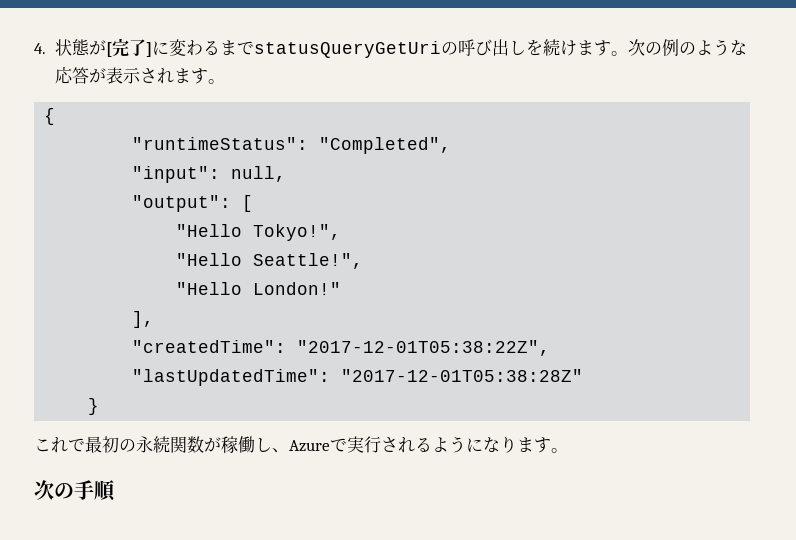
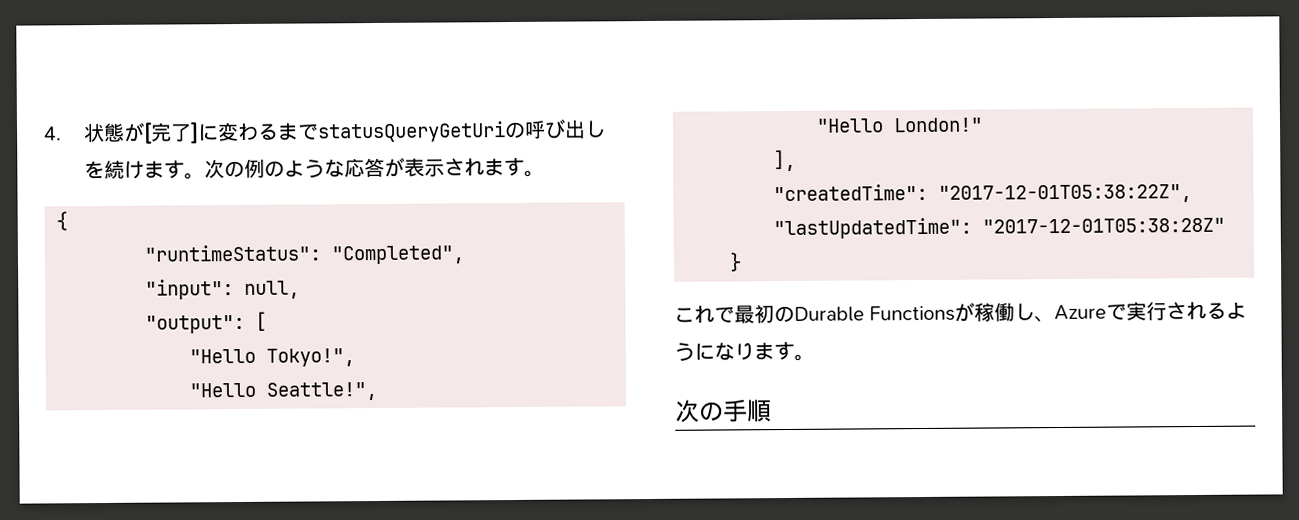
[136,436,204,453] 永続関数 -> [794,305,956,322] Durable Functions

